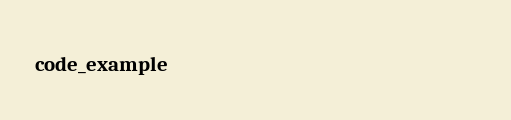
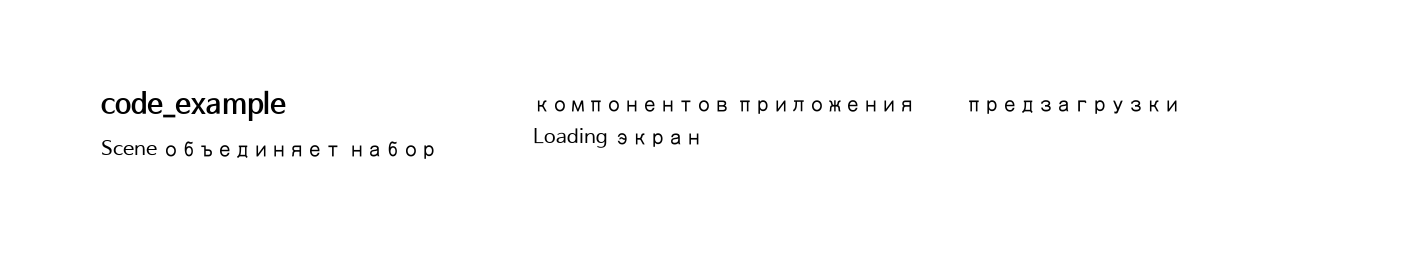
(168, 65) none -> [101,140,438,159] [533,100,917,114] [533,128,704,148] [965,100,1181,114] // Scene объединяет набор компонентов приложения Loading экран предзагрузки

